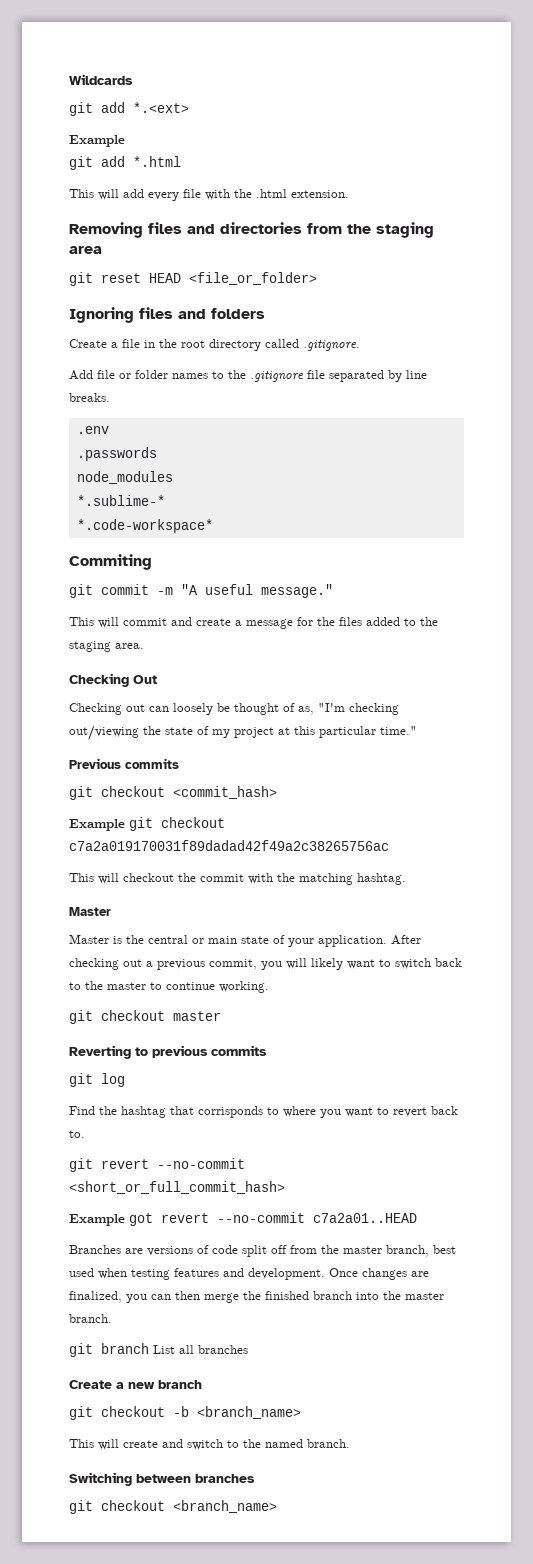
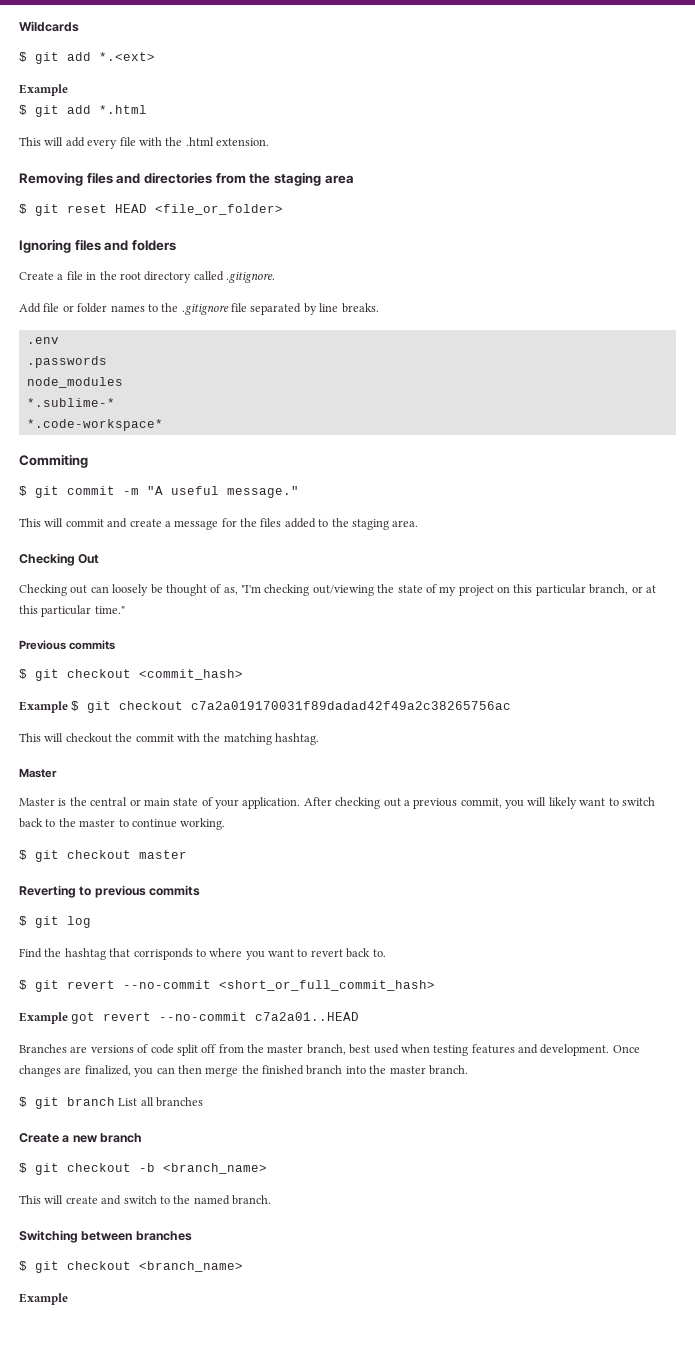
(133, 79) none -> [19,52,27,62] $
(125, 141) none -> [19,105,27,115] $
(102, 250) none -> [19,204,27,214] $
(152, 562) none -> [19,486,27,496] $
(274, 732) none -> [497,584,643,596] on this particular branch, or
(179, 763) none -> [19,669,27,679] $
(125, 825) none -> [71,701,80,711] $
(269, 987) none -> [19,850,27,860] $
(267, 1050) none -> [19,916,27,926] $
(85, 1134) none -> [19,980,27,990] $
(112, 1318) none -> [19,1097,27,1107] $
(202, 1384) none -> [19,1163,27,1173] $
(255, 1478) none -> [19,1261,27,1271] $
(277, 1506) none -> [19,1293,68,1305] // Example

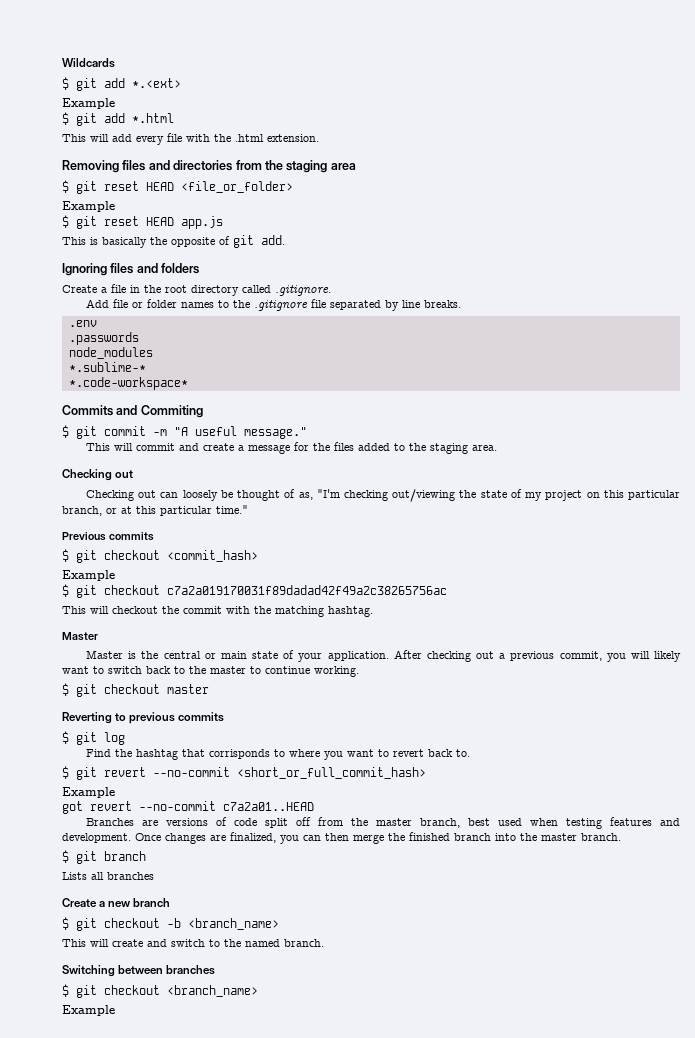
(283, 209) none -> [62,201,115,212] [62,215,223,229] [62,235,285,248] // Example // $ git reset HEAD app.js // This is basically the opposite of git add.
(163, 425) none -> [62,405,138,416] Commits and
[78,554,100,564] Out -> [115,470,134,478] out
(68, 707) none -> (115, 575) //
(68, 1018) none -> (115, 792) //
[118,1098,138,1106] List -> [62,872,87,880] // Lists

